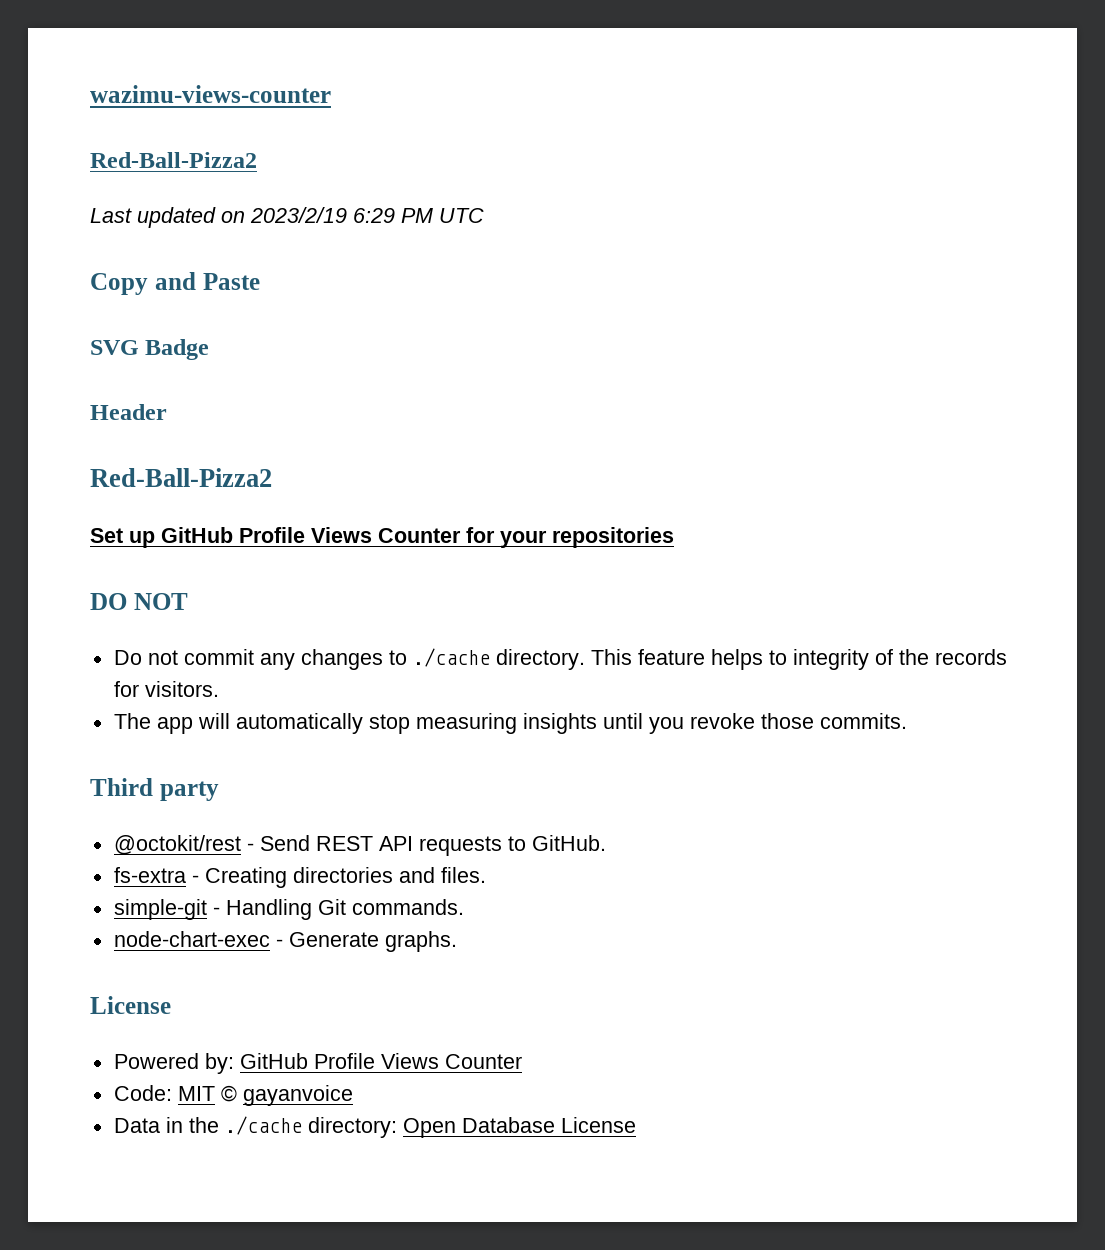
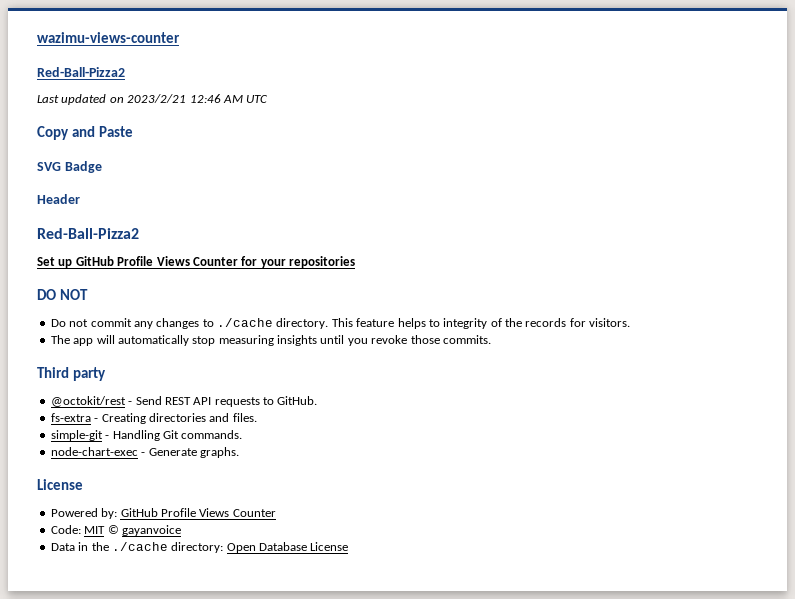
[250,207,433,223] 2023/2/19 6:29 PM -> [127,94,243,103] 2023/2/21 12:46 AM

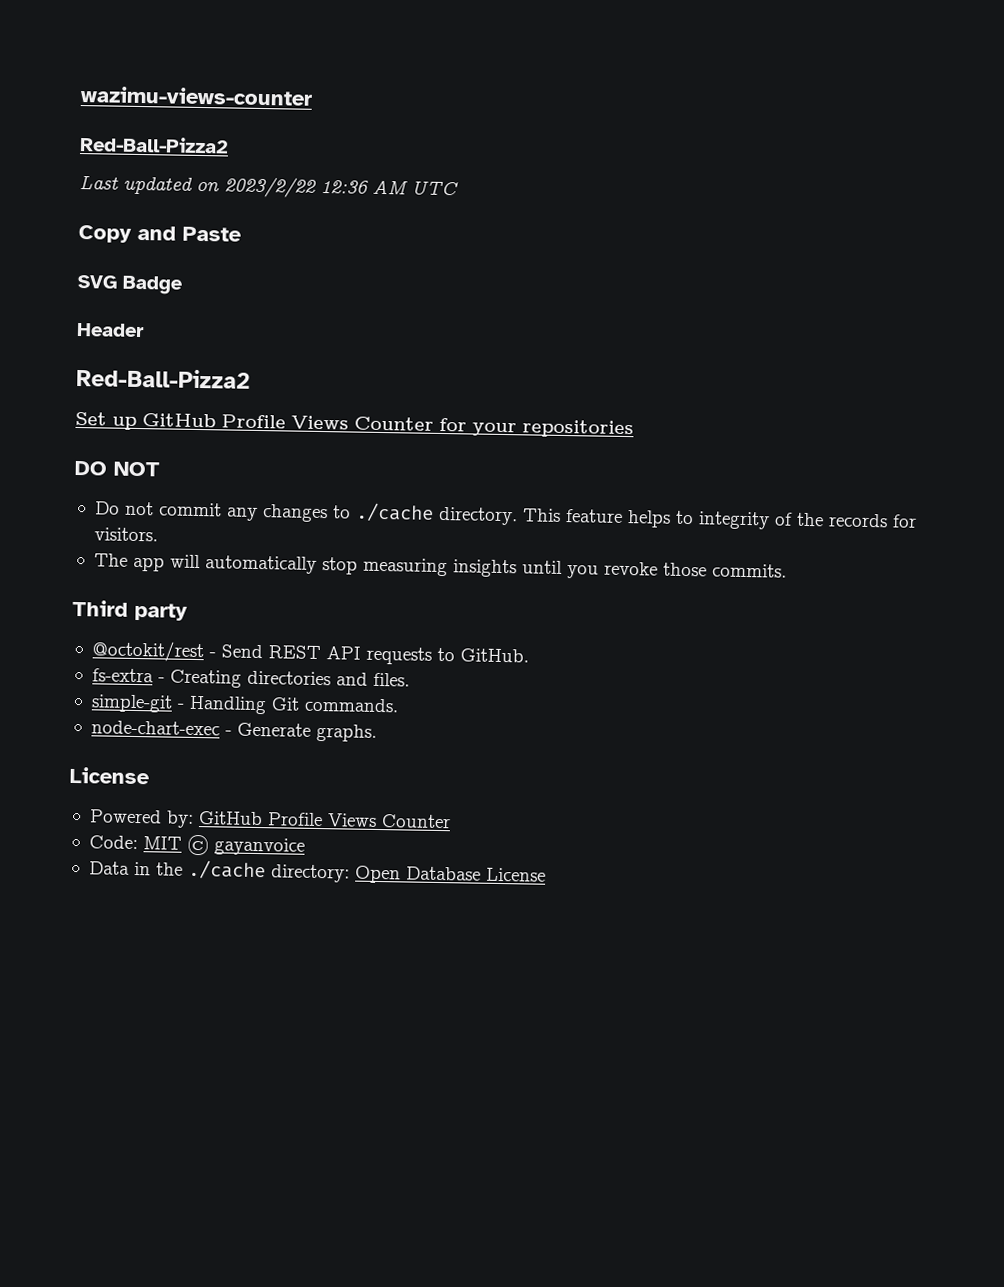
[127,94,221,103] 2023/2/21 12:46 -> [224,176,369,198] 2023/2/22 12:36

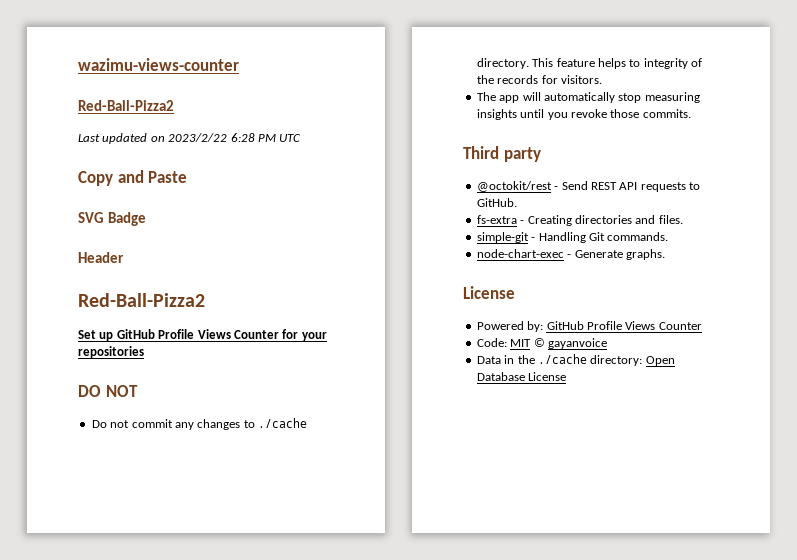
[320,179,408,195] 12:36 AM -> [230,133,276,142] 6:28 PM

